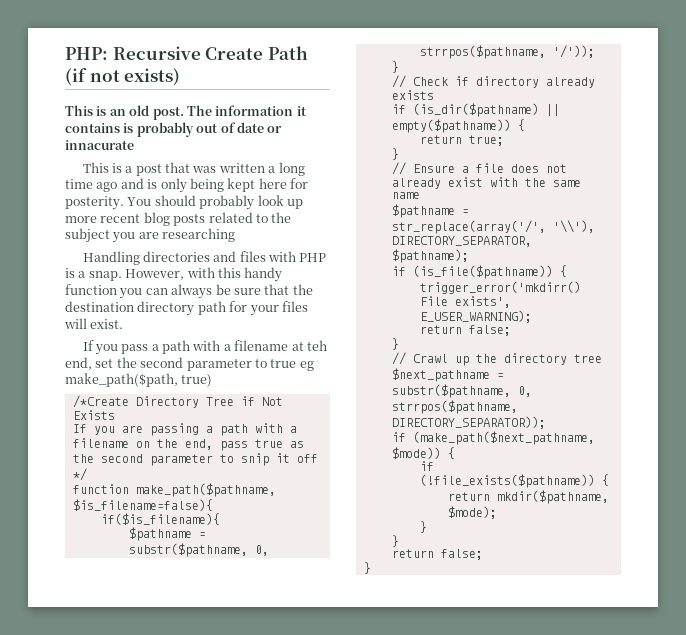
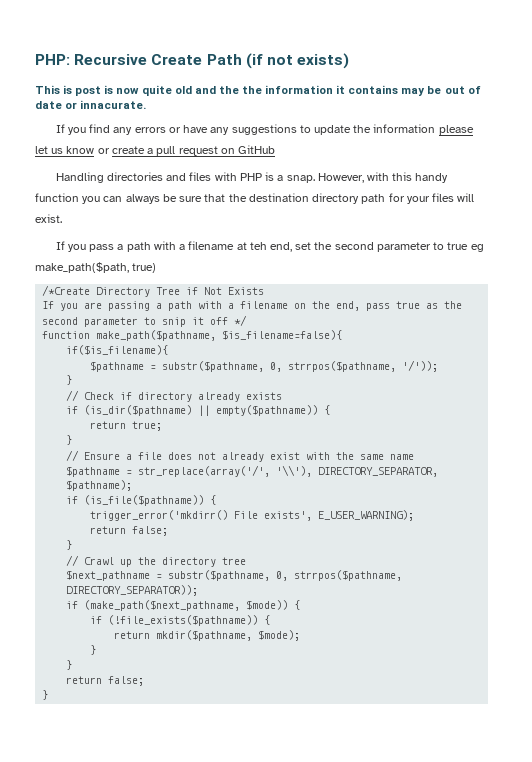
[109,105,212,120] an old post. The -> [75,85,262,96] post is now quite old and the the
[123,122,194,137] is probably -> [401,86,442,96] may be
[65,140,134,150] [82,162,305,176] [65,178,308,193] [65,195,303,210] [65,212,292,226] [65,228,236,243] innacurate // This is a post that was written a long time ago and is only being kept here for posterity. You should probably look up more recent blog posts related to the subject you are researching -> [80,100,147,109] [55,124,474,135] [35,145,276,156] innacurate. // If you find any errors or have any suggestions to update the information please let us know or create a pull request on GitHub

